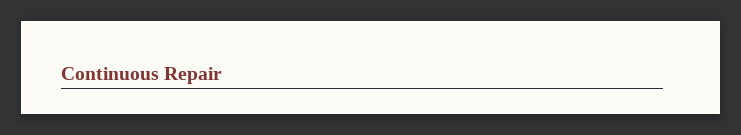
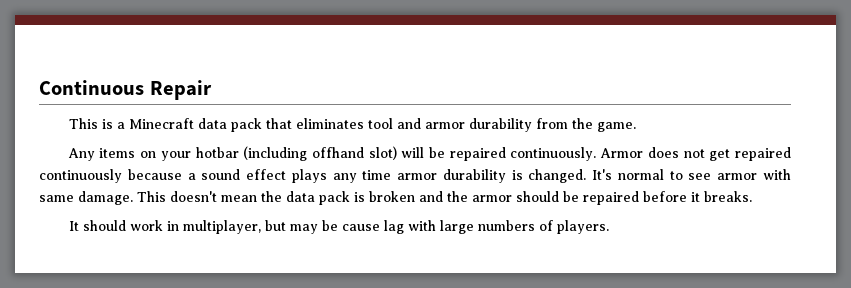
(223, 75) none -> [68,118,636,132] [67,146,792,161] [39,169,791,183] [39,191,752,205] [68,220,609,234] // This is a Minecraft data pack that eliminates tool and armor durability from the game. // Any items on your hotbar (including offhand slot) will be repaired continuously. Armor does not get repaired continuously because a sound effect plays any time armor durability is changed. It's normal to see armor with same damage. This doesn't mean the data pack is broken and the armor should be repaired before it breaks. // It should work in multiplayer, but may be cause lag with large numbers of players.

